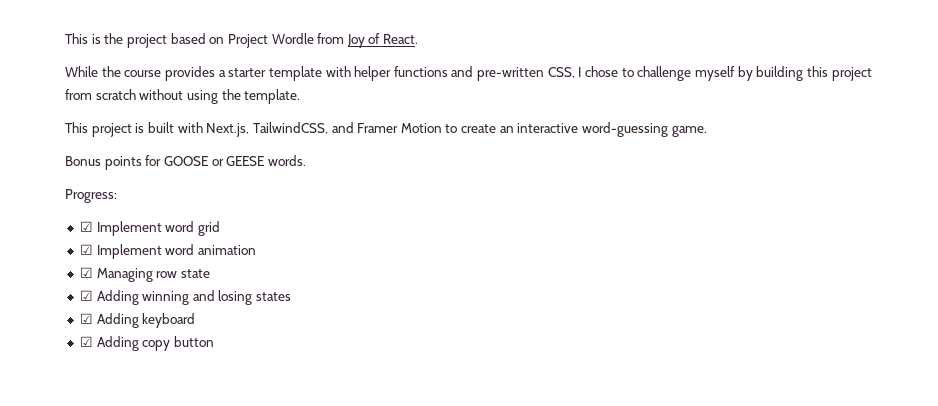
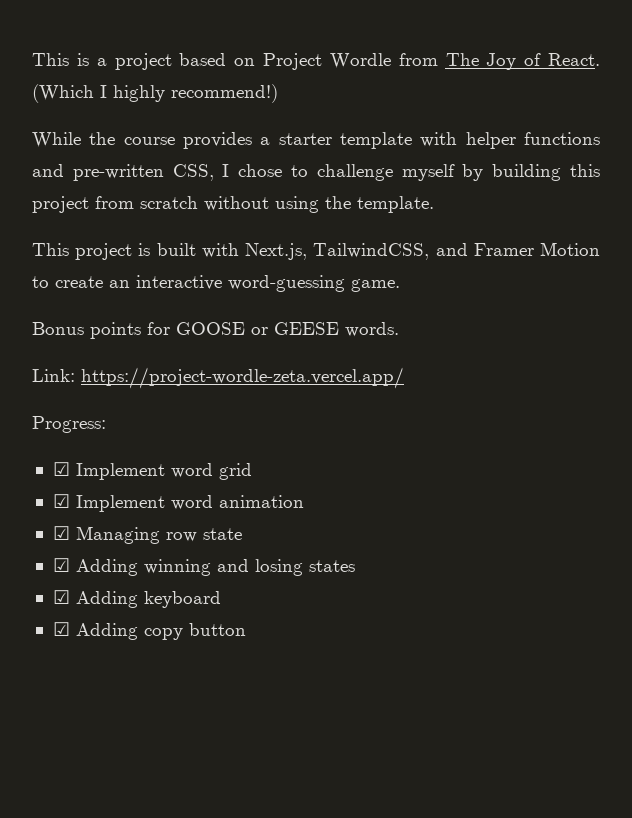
[104,33,124,44] the -> [96,58,107,66] a
(345, 38) none -> [445,53,479,66] The
(419, 39) none -> [32,84,278,103] (Which I highly recommend!)
(306, 160) none -> [32,367,404,389] // Link: https://project-wordle-zeta.vercel.app/

